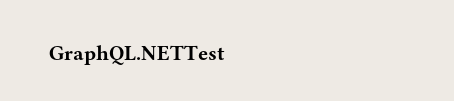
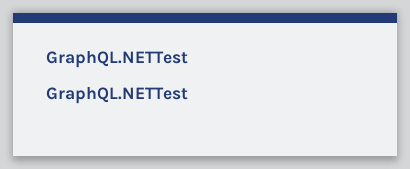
[49,45,225,65] GraphQL.NETTest -> [46,51,188,68] [46,87,188,104] GraphQL.NETTest // GraphQL.NETTest

